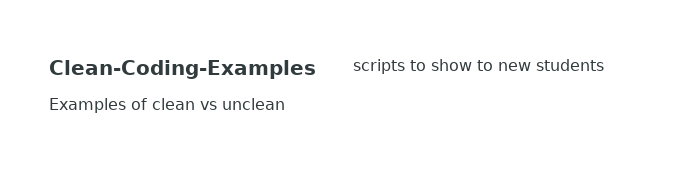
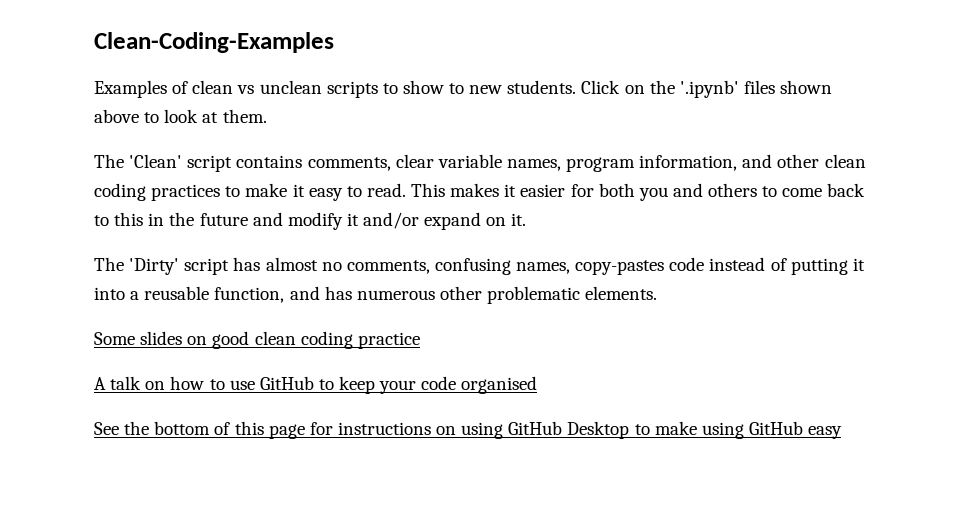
[536,59,604,71] students -> [507,80,833,98] [94,109,267,123] [94,154,866,172] [94,183,866,201] [94,212,527,230] [94,257,865,275] [94,286,658,304] [94,331,420,349] [94,376,538,394] [94,421,843,439] students. Click on the '.ipynb' files shown above to look at them. // The 'Clean' script contains comments, clear variable names, program information, and other clean coding practices to make it easy to read. This makes it easier for both you and others to come back to this in the future and modify it and/or expand on it. // The 'Dirty' script has almost no comments, confusing names, copy-pastes code instead of putting it into a reusable function, and has numerous other problematic elements. // Some slides on good clean coding practice // A talk on how to use GitHub to keep your code organised // See the bottom of this page for instructions on using GitHub Desktop to make using GitHub easy

